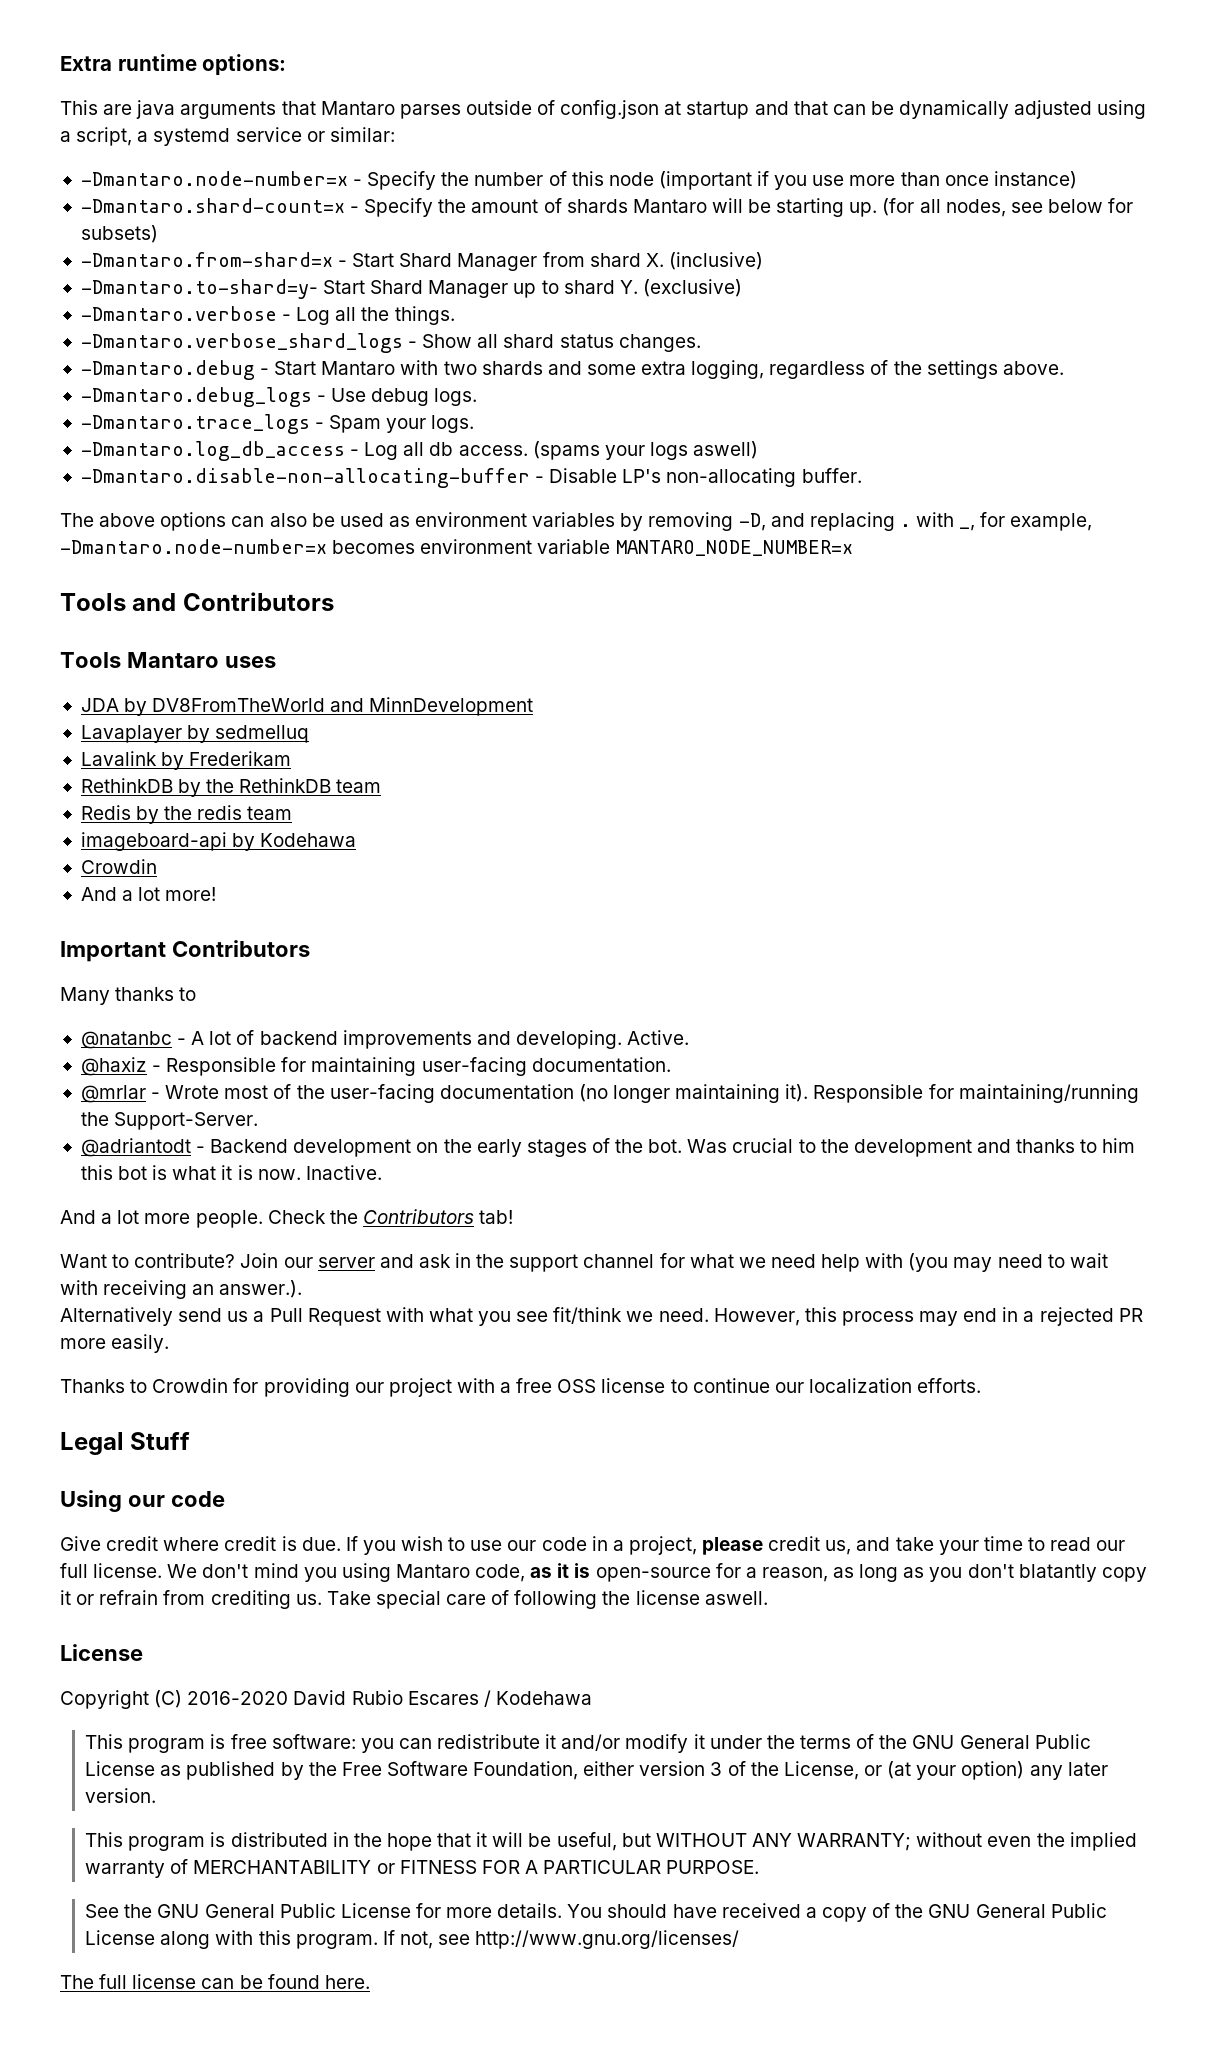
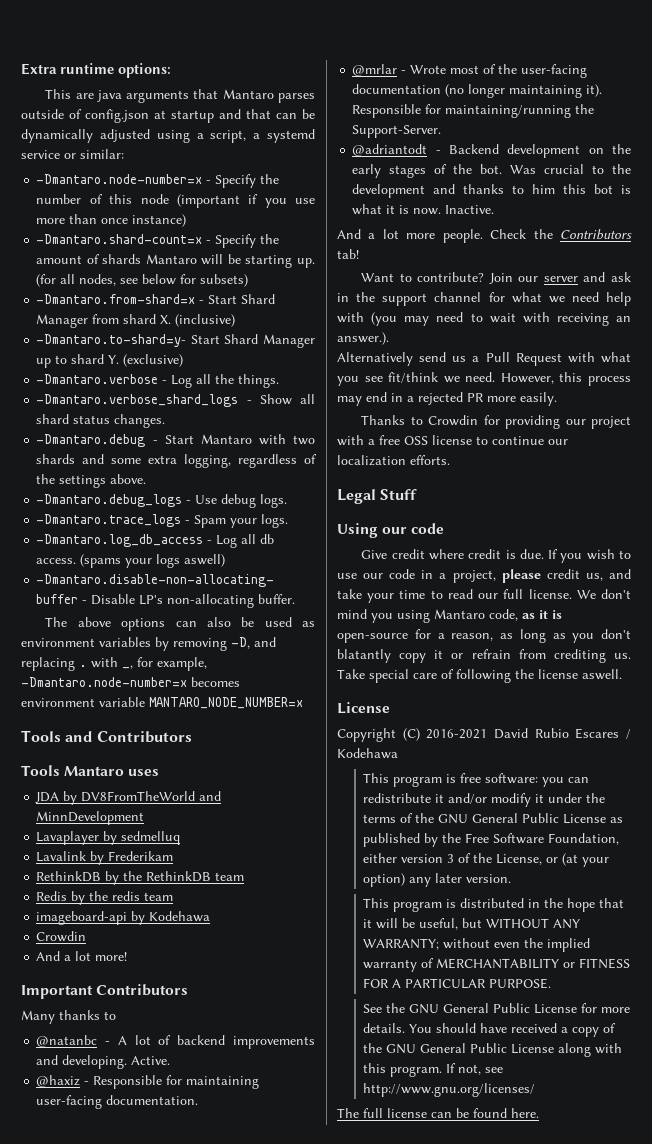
[187,1691,289,1705] 2016-2020 -> [426,729,488,739] 2016-2021

